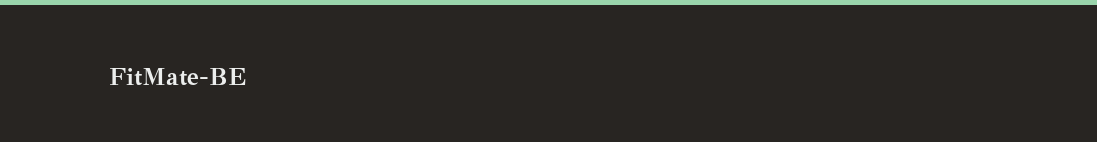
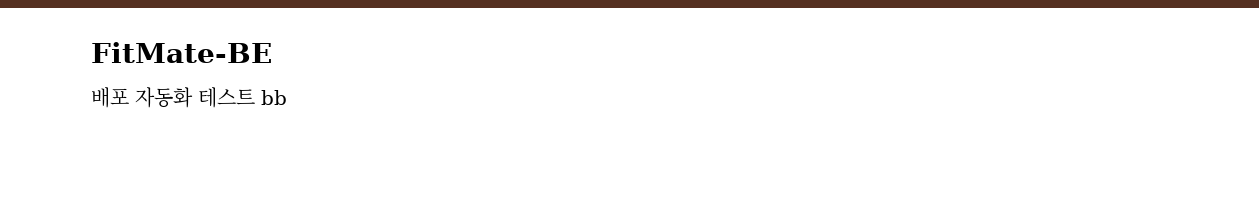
(246, 77) none -> [91,87,287,108] // 배포 자동화 테스트 bb

